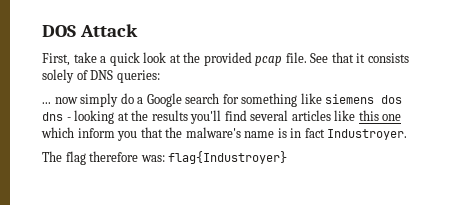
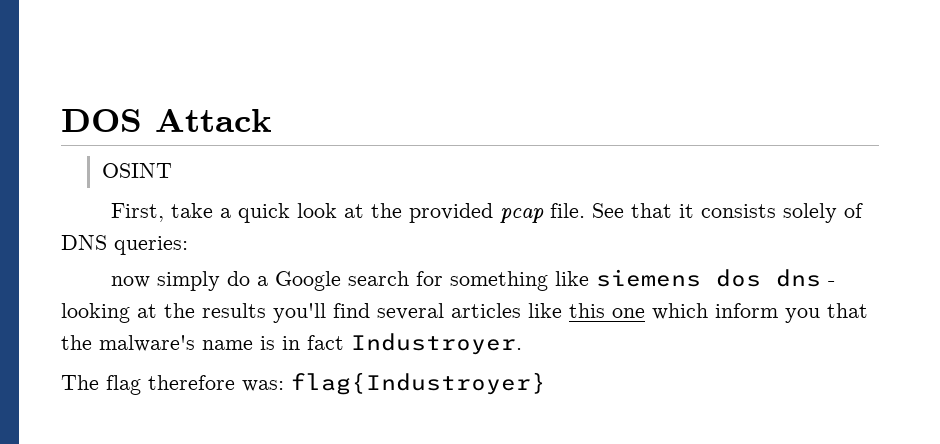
(138, 30) none -> [101,163,172,178] // OSINT
[42,102,51,104] ... -> (188, 245) none

